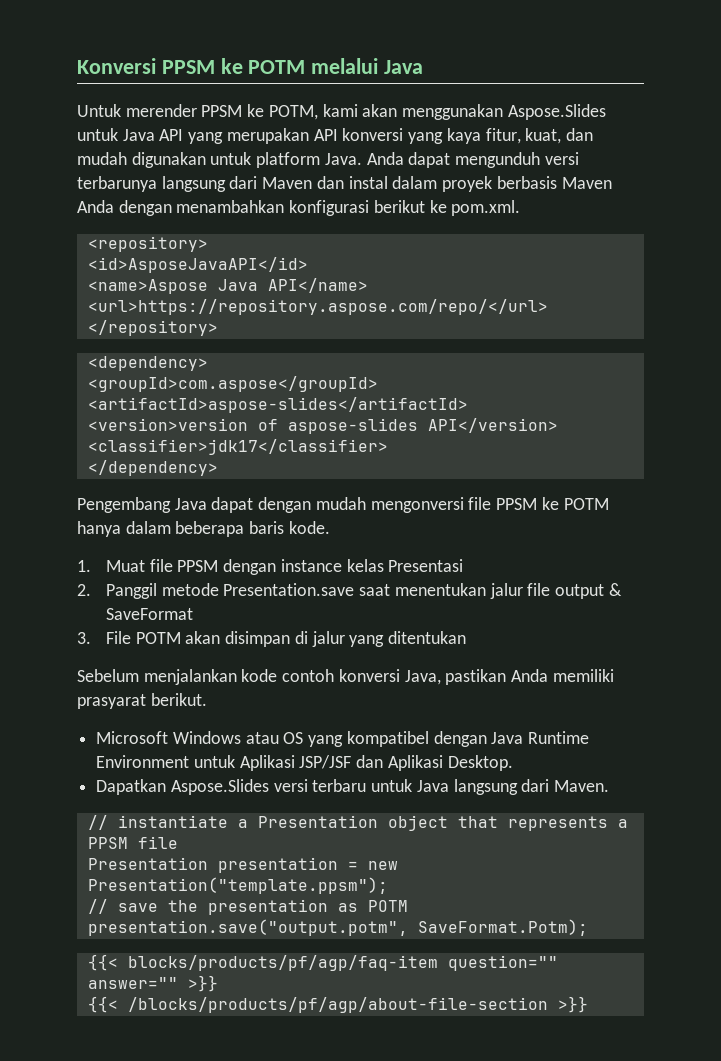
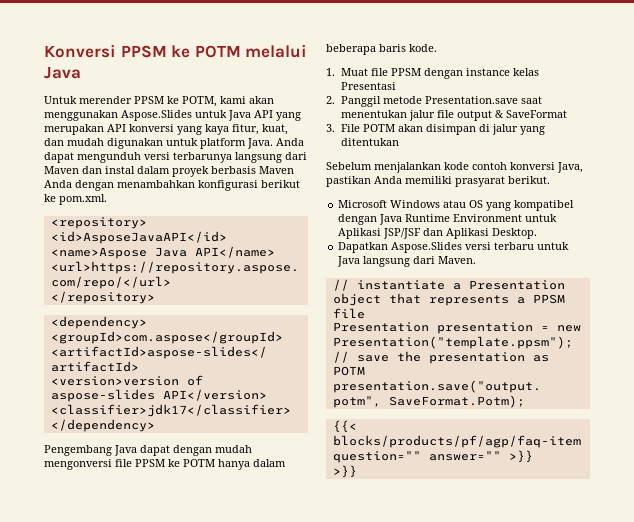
[87,996,548,1013] {{< /blocks/products/pf/agp/about-file-section -> (533, 456) none

